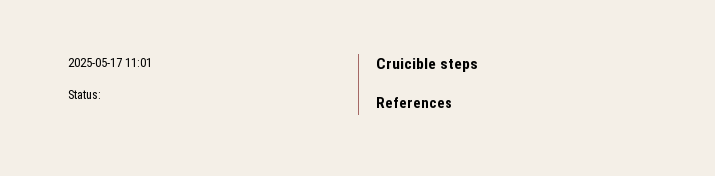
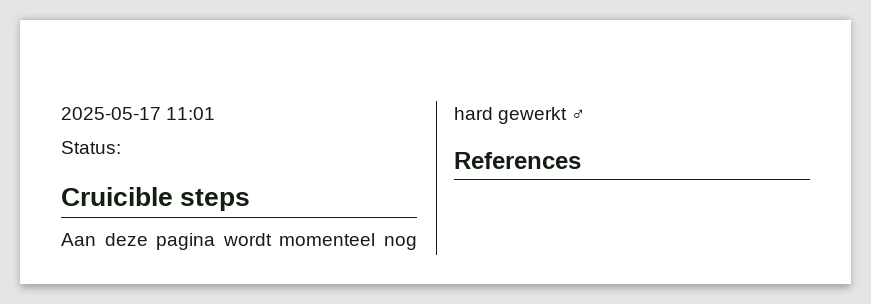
(479, 65) none -> [61,233,417,250] [454,107,586,124] // Aan deze pagina wordt momenteel nog hard gewerkt ♂

